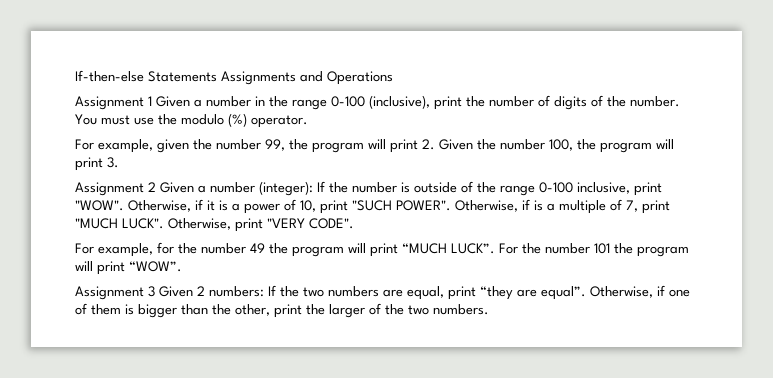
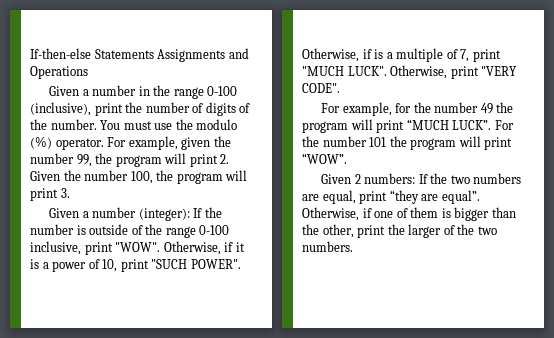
[75,96,152,110] Assignment 1 -> (88, 72) none
(308, 121) // -> (104, 144) none
[75,182,156,196] Assignment 2 -> (70, 193) none
[75,286,155,300] Assignment 3 -> (347, 158) none

